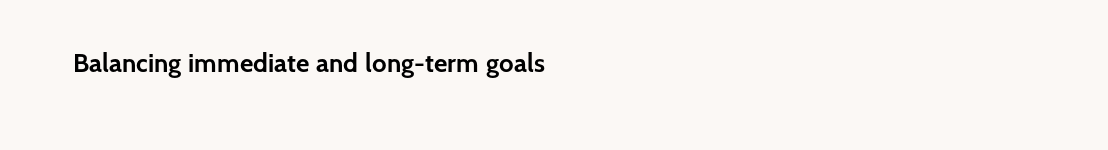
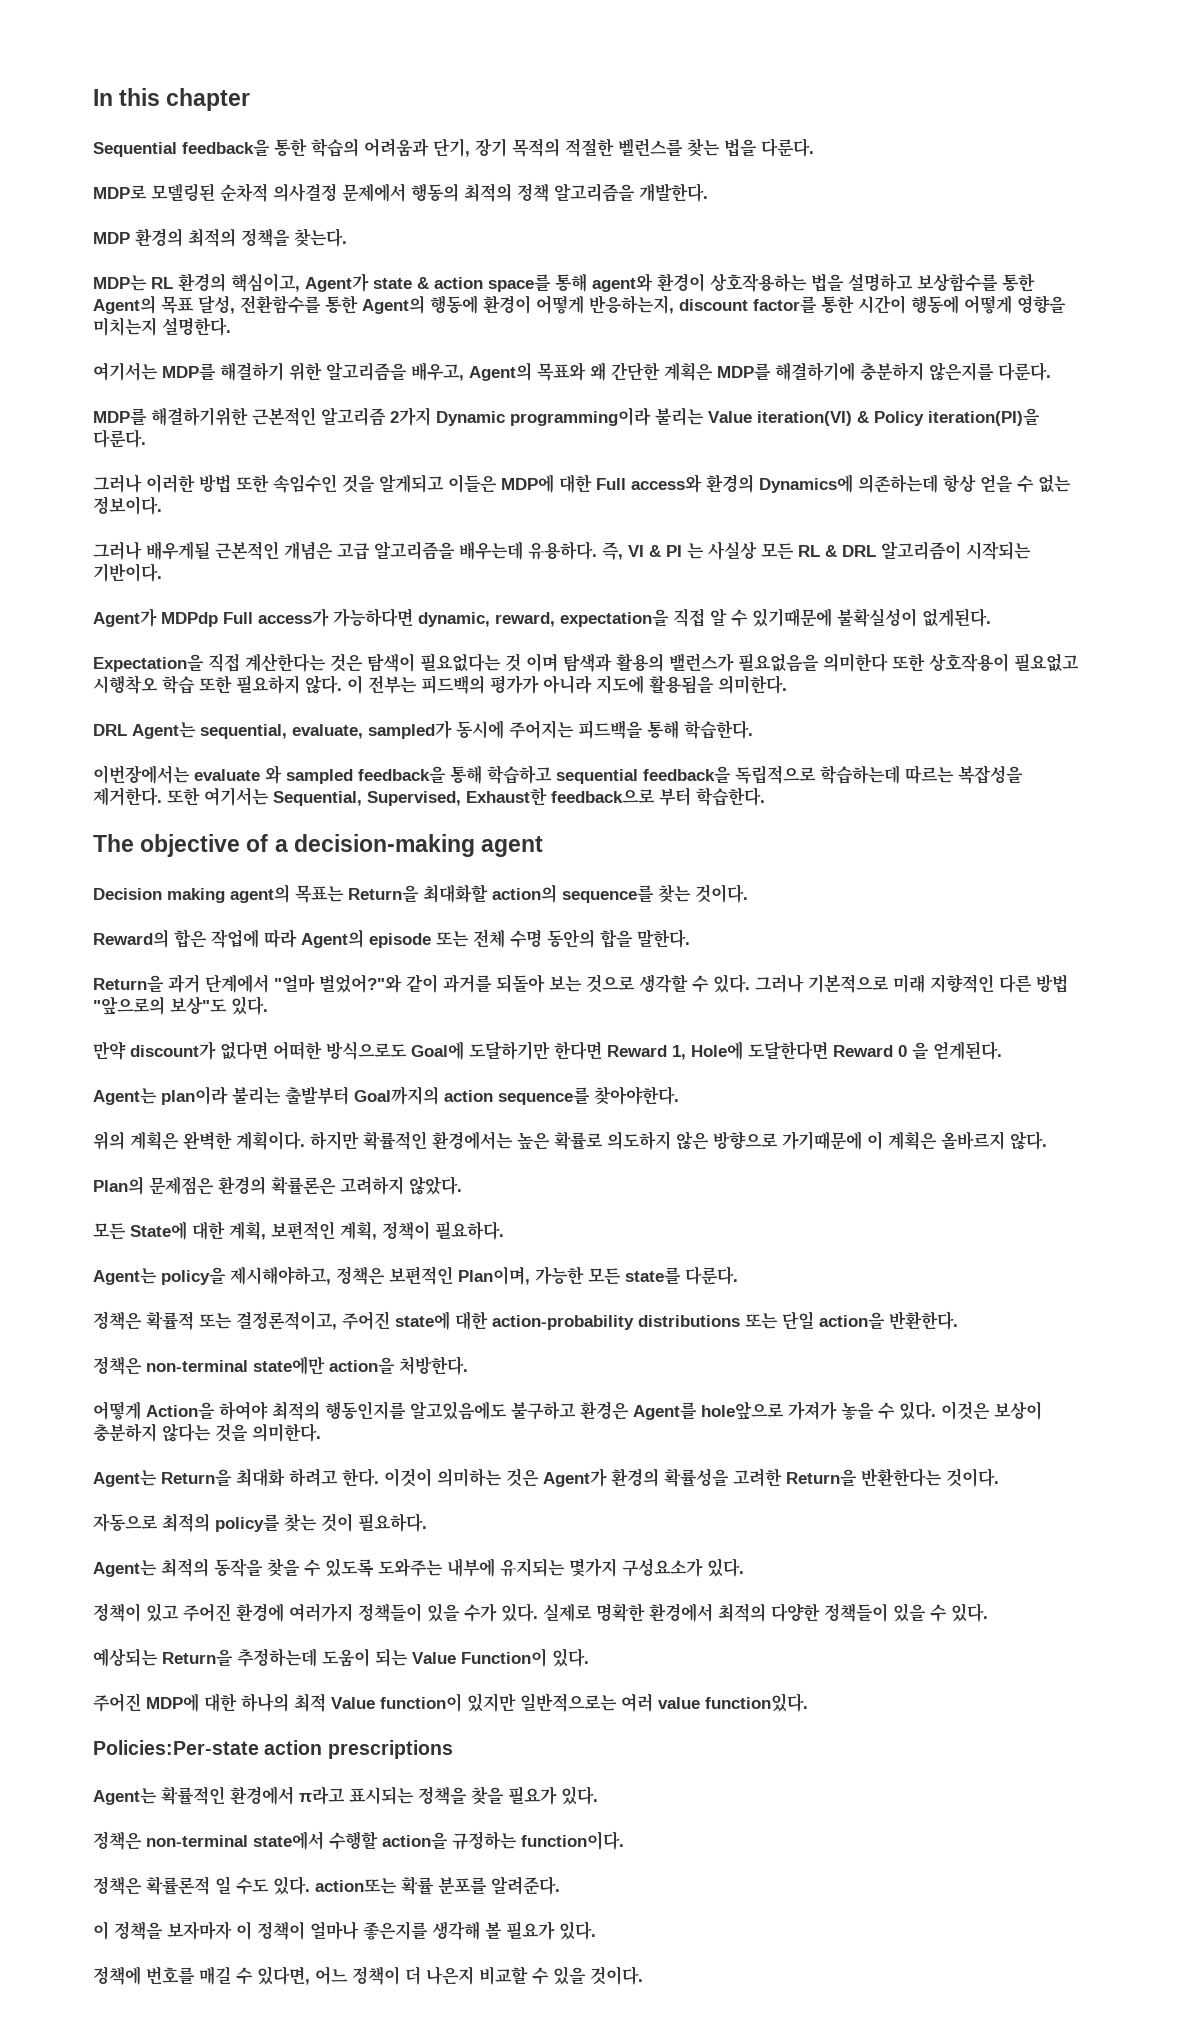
[73,52,546,78] Balancing immediate and long-term goals -> [93,88,251,111] [93,138,814,157] [93,183,708,202] [93,228,347,247] [93,273,1035,292] [93,295,1066,314] [93,317,231,336] [93,362,1051,381] [93,407,1040,426] [93,429,146,448] [93,474,1071,493] [93,496,162,515] [93,541,1031,560] [93,563,162,582] [93,608,991,627] [93,653,1079,672] [93,675,787,694] [93,720,753,739] [93,765,1023,784] [93,787,765,806] [93,834,544,857] [93,884,748,903] [93,929,690,948] [93,974,1068,993] [93,996,268,1015] [93,1041,1002,1060] [93,1086,679,1105] [93,1131,1047,1150] [93,1176,462,1195] [93,1221,504,1240] [93,1266,738,1285] [93,1311,958,1330] [93,1356,468,1375] [93,1401,1042,1420] [93,1423,321,1442] [93,1468,999,1487] [93,1513,427,1532] [93,1558,744,1577] [93,1603,988,1622] [93,1648,589,1667] [93,1693,808,1712] [93,1740,453,1759] [93,1786,598,1805] [93,1831,624,1850] [93,1876,560,1895] [93,1921,596,1940] [93,1966,643,1985] In this chapter // Sequential feedback을 통한 학습의 어려움과 단기, 장기 목적의 적절한 벨런스를 찾는 법을 다룬다. // MDP로 모델링된 순차적 의사결정 문제에서 행동의 최적의 정책 알고리즘을 개발한다. // MDP 환경의 최적의 정책을 찾는다. // MDP는 RL 환경의 핵심이고, Agent가 state & action space를 통해 agent와 환경이 상호작용하는 법을 설명하고 보상함수를 통한 Agent의 목표 달성, 전환함수를 통한 Agent의 행동에 환경이 어떻게 반응하는지, discount factor를 통한 시간이 행동에 어떻게 영향을 미치는지 설명한다. // 여기서는 MDP를 해결하기 위한 알고리즘을 배우고, Agent의 목표와 왜 간단한 계획은 MDP를 해결하기에 충분하지 않은지를 다룬다. // MDP를 해결하기위한 근본적인 알고리즘 2가지 Dynamic programming이라 불리는 Value iteration(VI) & Policy iteration(PI)을 다룬다. // 그러나 이러한 방법 또한 속임수인 것을 알게되고 이들은 MDP에 대한 Full access와 환경의 Dynamics에 의존하는데 항상 얻을 수 없는 정보이다. // 그러나 배우게될 근본적인 개념은 고급 알고리즘을 배우는데 유용하다. 즉, VI & PI 는 사실상 모든 RL & DRL 알고리즘이 시작되는 기반이다. // Agent가 MDPdp Full access가 가능하다면 dynamic, reward, expectation을 직접 알 수 있기때문에 불확실성이 없게된다. // Expectation을 직접 계산한다는 것은 탐색이 필요없다는 것 이며 탐색과 활용의 밸런스가 필요없음을 의미한다 또한 상호작용이 필요없고 시행착오 학습 또한 필요하지 않다. 이 전부는 피드백의 평가가 아니라 지도에 활용됨을 의미한다. // DRL Agent는 sequential, evaluate, sampled가 동시에 주어지는 피드백을 통해 학습한다. // 이번장에서는 evaluate 와 sampled feedback을 통해 학습하고 sequential feedback을 독립적으로 학습하는데 따르는 복잡성을 제거한다. 또한 여기서는 Sequential, Supervised, Exhaust한 feedback으로 부터 학습한다. // The objective of a decision-making agent // Decision making agent의 목표는 Return을 최대화할 action의 sequence를 찾는 것이다. // Reward의 합은 작업에 따라 Agent의 episode 또는 전체 수명 동안의 합을 말한다. // Return을 과거 단계에서 "얼마 벌었어?"와 같이 과거를 되돌아 보는 것으로 생각할 수 있다. 그러나 기본적으로 미래 지향적인 다른 방법 "앞으로의 보상"도 있다. // 만약 discount가 없다면 어떠한 방식으로도 Goal에 도달하기만 한다면 Reward 1, Hole에 도달한다면 Reward 0 을 얻게된다. // Agent는 plan이라 불리는 출발부터 Goal까지의 action sequence를 찾아야한다. // 위의 계획은 완벽한 계획이다. 하지만 확률적인 환경에서는 높은 확률로 의도하지 않은 방향으로 가기때문에 이 계획은 올바르지 않다. // Plan의 문제점은 환경의 확률론은 고려하지 않았다. // 모든 State에 대한 계획, 보편적인 계획, 정책이 필요하다. // Agent는 policy을 제시해야하고, 정책은 보편적인 Plan이며, 가능한 모든 state를 다룬다. // 정책은 확률적 또는 결정론적이고, 주어진 state에 대한 action-probability distributions 또는 단일 action을 반환한다. // 정책은 non-terminal state에만 action을 처방한다. // 어떻게 Action을 하여야 최적의 행동인지를 알고있음에도 불구하고 환경은 Agent를 hole앞으로 가져가 놓을 수 있다. 이것은 보상이 충분하지 않다는 것을 의미한다. // Agent는 Return을 최대화 하려고 한다. 이것이 의미하는 것은 Agent가 환경의 확률성을 고려한 Return을 반환한다는 것이다. // 자동으로 최적의 policy를 찾는 것이 필요하다. // Agent는 최적의 동작을 찾을 수 있도록 도와주는 내부에 유지되는 몇가지 구성요소가 있다. // 정책이 있고 주어진 환경에 여러가지 정책들이 있을 수가 있다. 실제로 명확한 환경에서 최적의 다양한 정책들이 있을 수 있다. // 예상되는 Return을 추정하는데 도움이 되는 Value Function이 있다. // 주어진 MDP에 대한 하나의 최적 Value function이 있지만 일반적으로는 여러 value function있다. // Policies:Per-state action prescriptions // Agent는 확률적인 환경에서 π라고 표시되는 정책을 찾을 필요가 있다. // 정책은 non-terminal state에서 수행할 action을 규정하는 function이다. // 정책은 확률론적 일 수도 있다. action또는 확률 분포를 알려준다. // 이 정책을 보자마자 이 정책이 얼마나 좋은지를 생각해 볼 필요가 있다. // 정책에 번호를 매길 수 있다면, 어느 정책이 더 나은지 비교할 수 있을 것이다.

